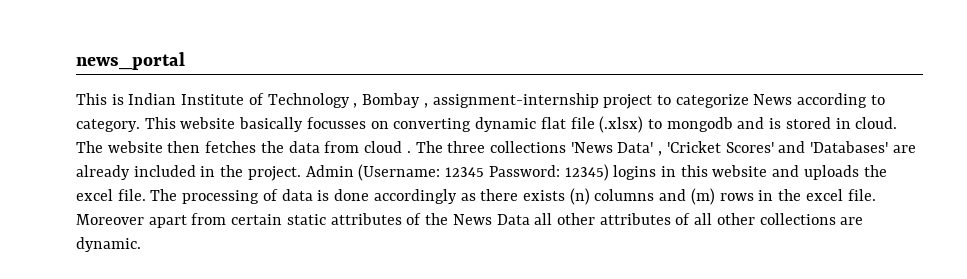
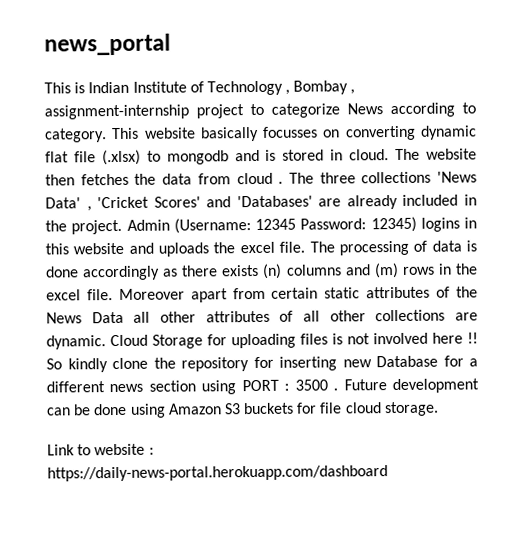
(141, 244) none -> [110,332,478,349] [46,355,478,373] [46,378,480,395] [47,401,439,418] [47,443,154,456] [47,465,388,482] Cloud Storage for uploading files is not involved here !! So kindly clone the repository for inserting new Database for a different news section using PORT : 3500 . Future development can be done using Amazon S3 buckets for file cloud storage. // Link to website : https://daily-news-portal.herokuapp.com/dashboard

